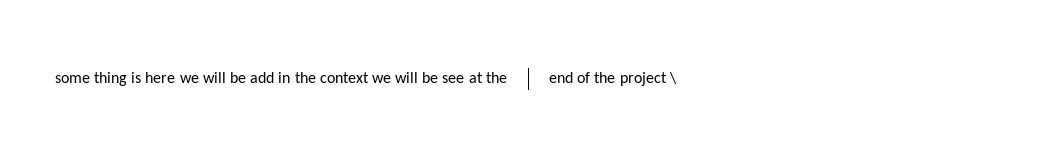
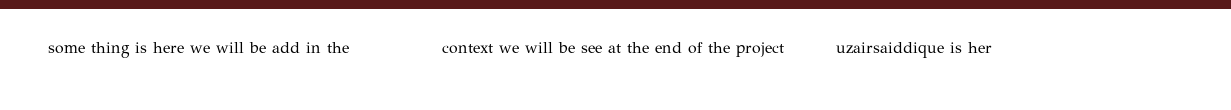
[668,72,677,84] \ -> [836,42,992,58] uzairsaiddique is her

